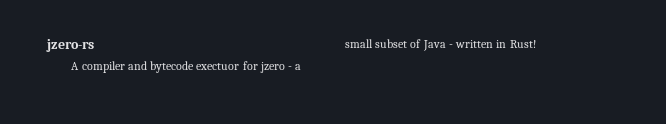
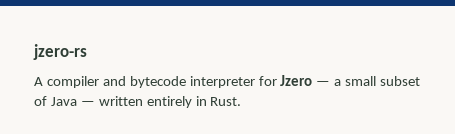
[196,61,293,73] exectuor for jzero - -> [189,75,331,88] interpreter for Jzero —
[448,40,536,48] - written in Rust! -> [80,96,242,108] — written entirely in Rust.

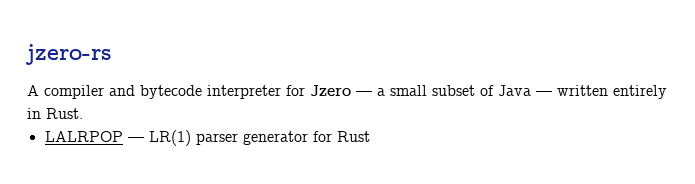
(242, 101) none -> [44,130,370,146] // LALRPOP — LR(1) parser generator for Rust

